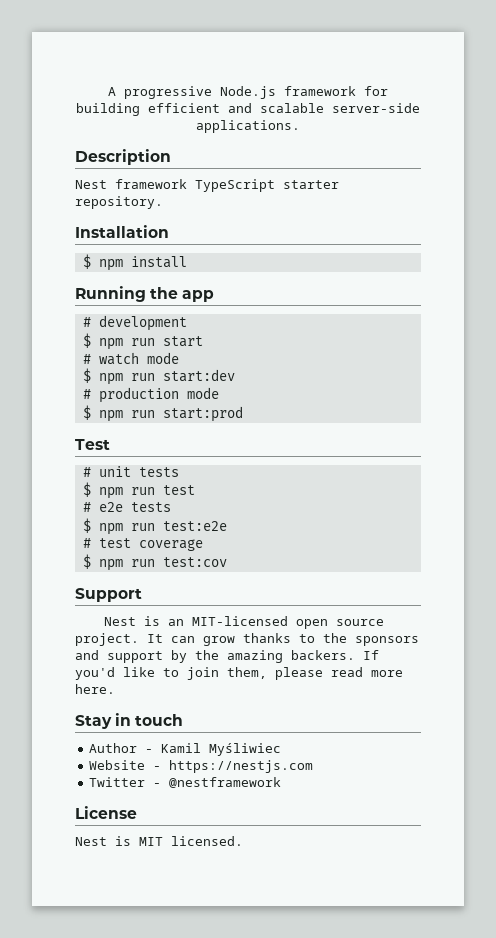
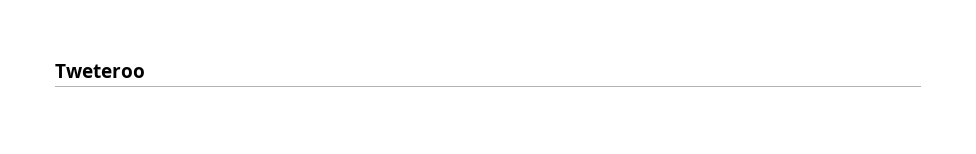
[108,86,388,99] [76,103,420,116] [196,120,300,133] [75,149,171,165] [75,179,339,192] [75,196,163,209] [75,225,169,238] [82,254,187,271] [75,286,215,302] [82,315,187,331] [82,333,203,350] [82,352,179,365] [82,368,235,385] [82,387,219,403] [82,405,243,422] [75,439,110,450] [82,466,179,477] [82,482,195,499] [82,502,171,512] [82,518,227,535] [82,538,203,551] [82,554,227,571] [75,588,142,602] [104,616,385,629] [75,633,419,646] [75,650,379,663] [75,667,403,680] [75,684,115,694] [75,713,184,729] [89,743,282,756] [89,760,314,773] [89,777,282,788] [75,806,137,819] [75,836,243,846] A progressive Node.js framework for building efficient and scalable server-side applications. // Description // Nest framework TypeScript starter repository. // Installation // $ npm install // Running the app // # development // $ npm run start // # watch mode // $ npm run start:dev // # production mode // $ npm run start:prod // Test // # unit tests // $ npm run test // # e2e tests // $ npm run test:e2e // # test coverage // $ npm run test:cov // Support // Nest is an MIT-licensed open source project. It can grow thanks to the sponsors and support by the amazing backers. If you'd like to join them, please read more here. // Stay in touch // Author - Kamil Myśliwiec // Website - https://nestjs.com // Twitter - @nestframework // License // Nest is MIT licensed. -> [55,64,145,78] Tweteroo

